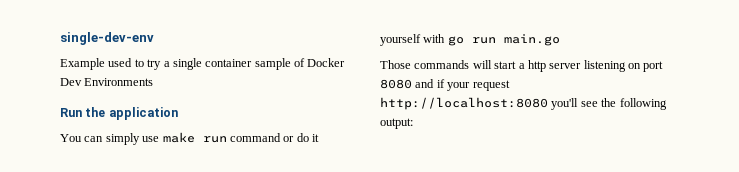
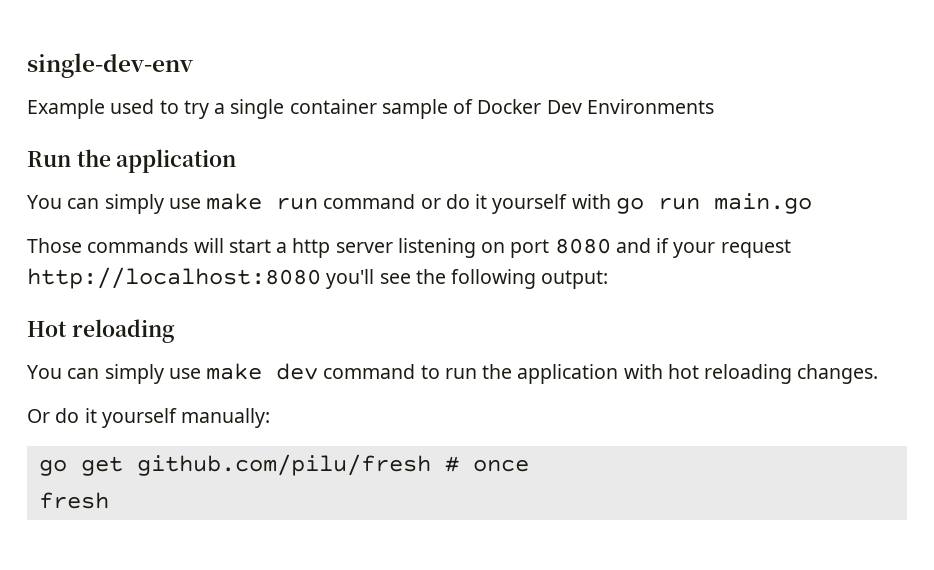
(413, 123) none -> [27,319,175,343] [27,363,879,384] [27,408,271,428] [38,454,529,476] [38,492,109,509] // Hot reloading // You can simply use make dev command to run the application with hot reloading changes. // Or do it yourself manually: // go get github.com/pilu/fresh # once // fresh

